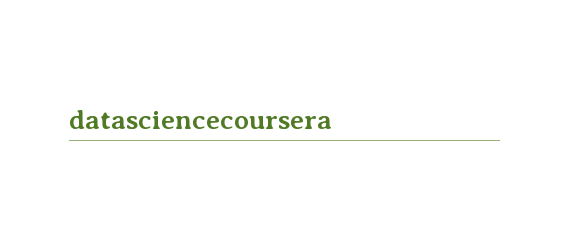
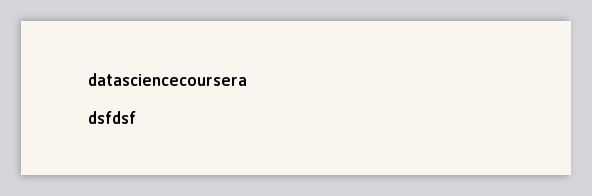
(332, 119) none -> [88,111,136,124] // dsfdsf

